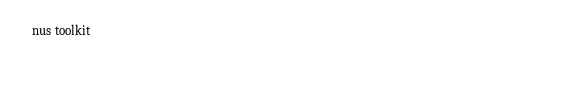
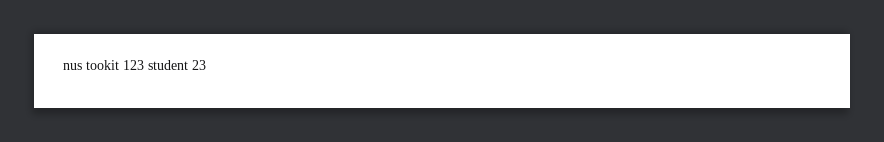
[54,24,91,35] toolkit -> [86,60,206,70] tookit 123 student 23

